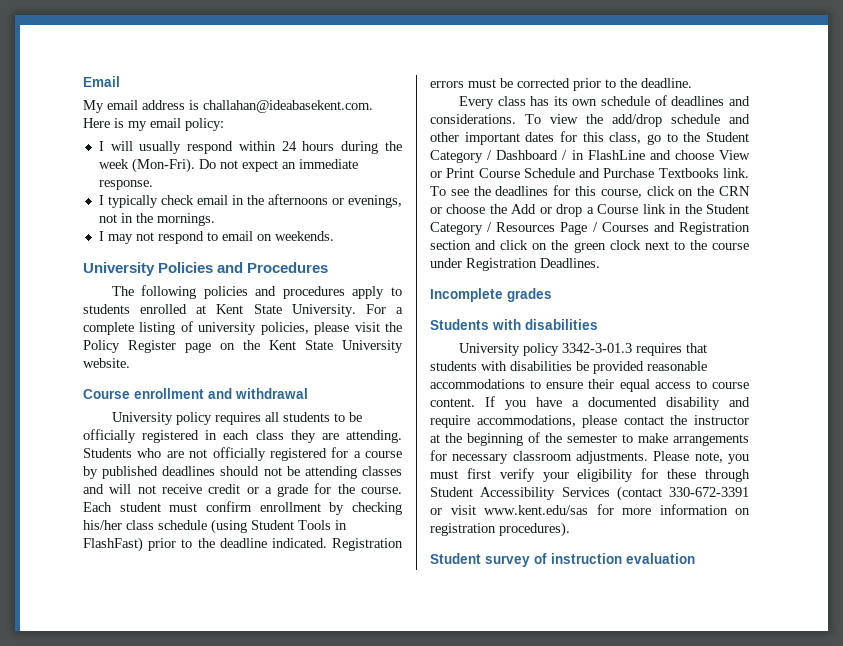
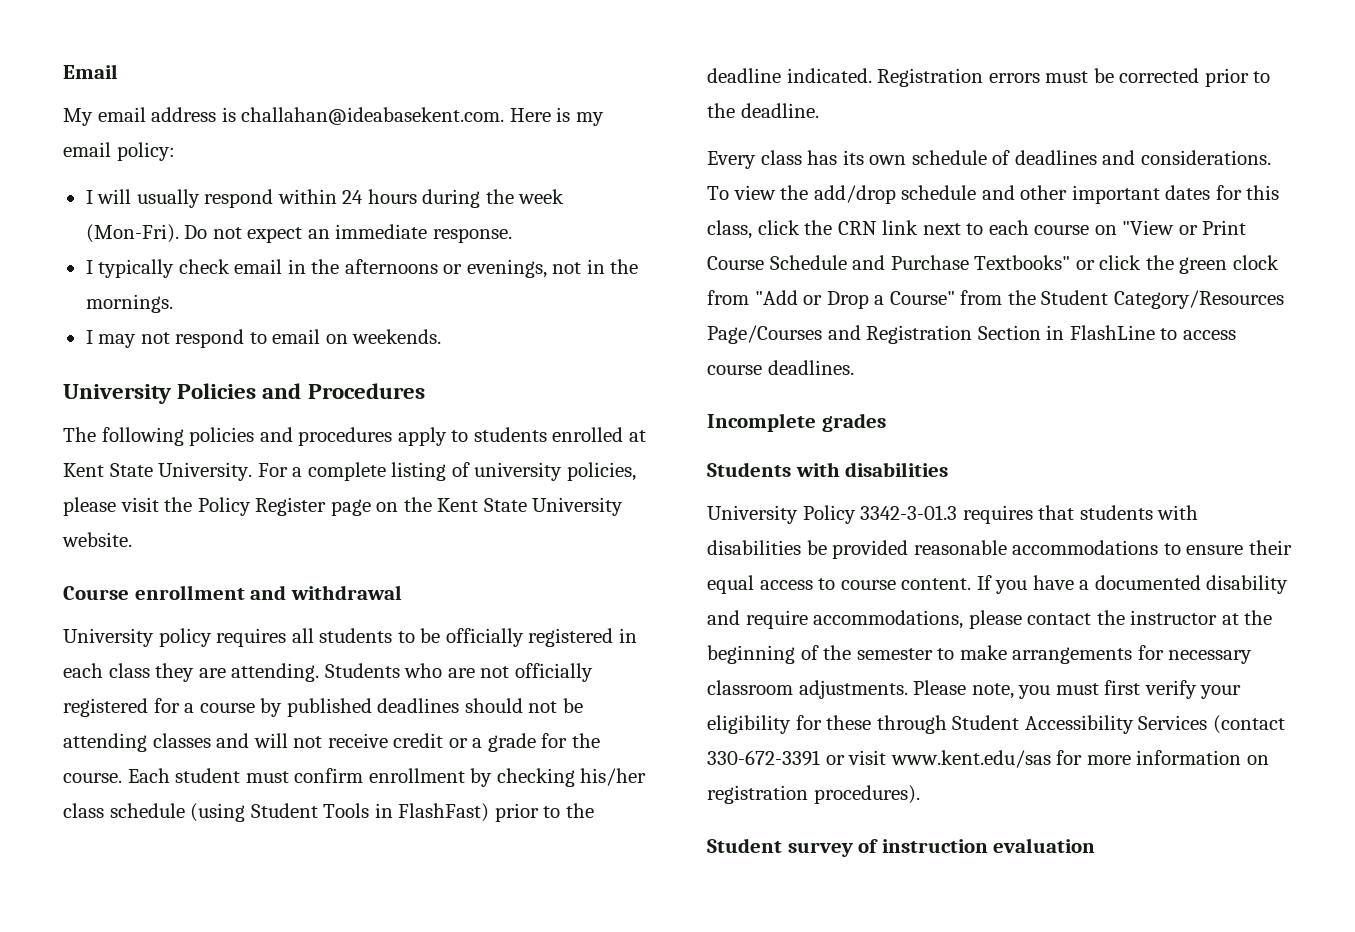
[647,132,749,145] [430,150,750,163] go to the Student Category / Dashboard / in FlashLine and choose View -> [757,220,1175,235] click the CRN link next to each course on "View
[658,168,749,178] [430,185,750,198] [430,204,749,217] [430,222,750,235] [430,240,749,253] [430,258,600,271] Textbooks link. To see the deadlines for this course, click on the CRN or choose the Add or drop a Course link in the Student Category / Resources Page / Courses and Registration section and click on the green clock next to the course under Registration Deadlines. -> [974,255,1279,274] [707,290,1284,309] [707,325,1236,344] [707,360,854,375] Textbooks" or click the green clock from "Add or Drop a Course" from the Student Category/Resources Page/Courses and Registration Section in FlashLine to access course deadlines.
[522,343,559,356] policy -> [802,505,856,524] Policy

